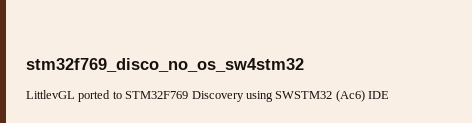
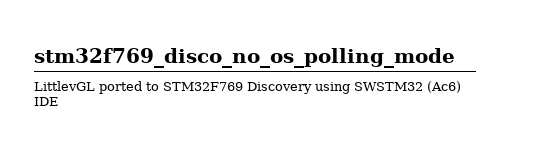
[26,58,304,72] stm32f769_disco_no_os_sw4stm32 -> [34,48,455,68] stm32f769_disco_no_os_polling_mode

